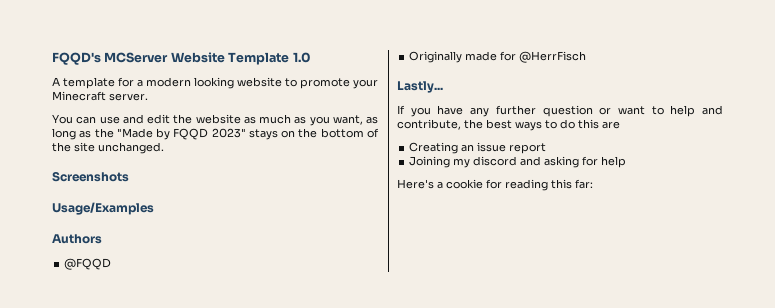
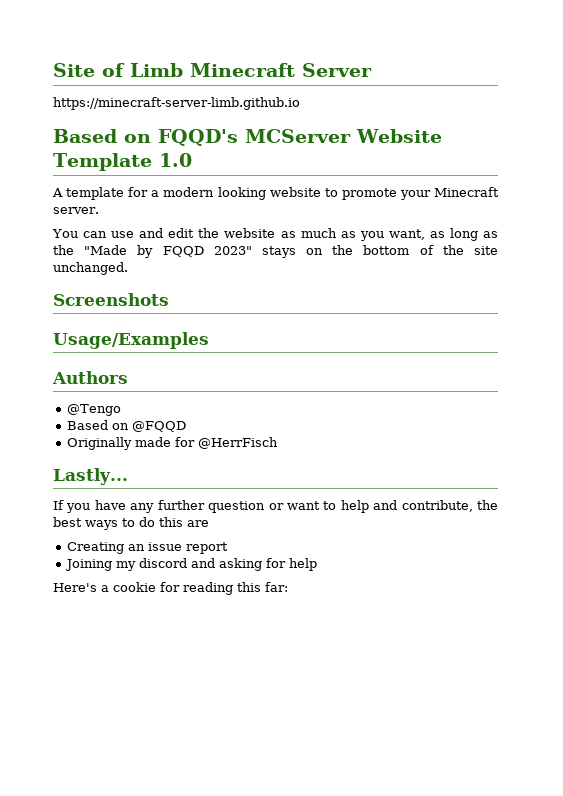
(52, 58) none -> [53,63,372,77] [53,97,300,110] [53,129,151,143] Site of Limb Minecraft Server // https://minecraft-server-limb.github.io // Based on
(102, 239) none -> [67,404,122,416] [67,420,130,430] @Tengo // Based on

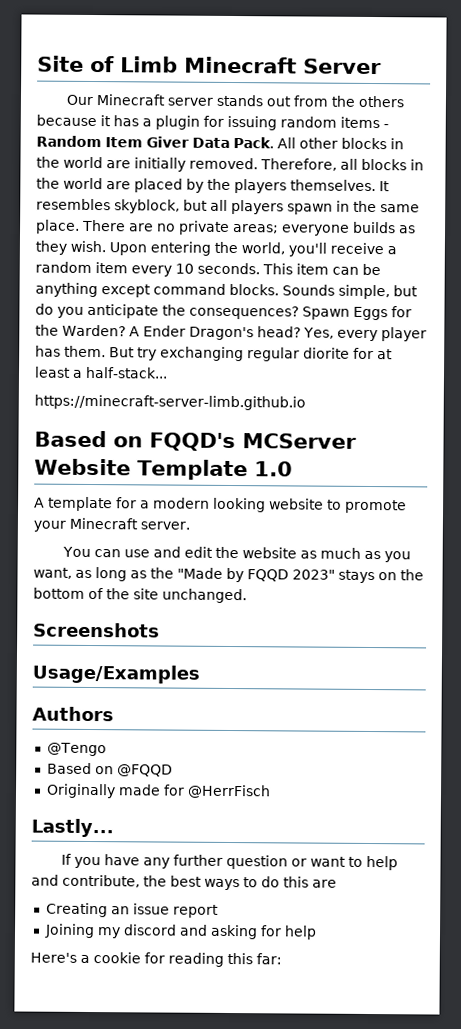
(372, 70) none -> [65,94,404,108] [36,114,389,131] [36,135,404,150] [36,156,424,172] [36,177,390,194] [36,198,420,215] [36,219,416,236] [35,240,397,257] [35,261,381,277] [35,282,418,300] [35,303,412,321] [35,324,427,342] [35,345,393,362] [34,366,168,379] // Our Minecraft server stands out from the others because it has a plugin for issuing random items - Random Item Giver Data Pack. All other blocks in the world are initially removed. Therefore, all blocks in the world are placed by the players themselves. It resembles skyblock, but all players spawn in the same place. There are no private areas; everyone builds as they wish. Upon entering the world, you'll receive a random item every 10 seconds. This item can be anything except command blocks. Sounds simple, but do you anticipate the consequences? Spawn Eggs for the Warden? A Ender Dragon's head? Yes, every player has them. But try exchanging regular diorite for at least a half-stack...

